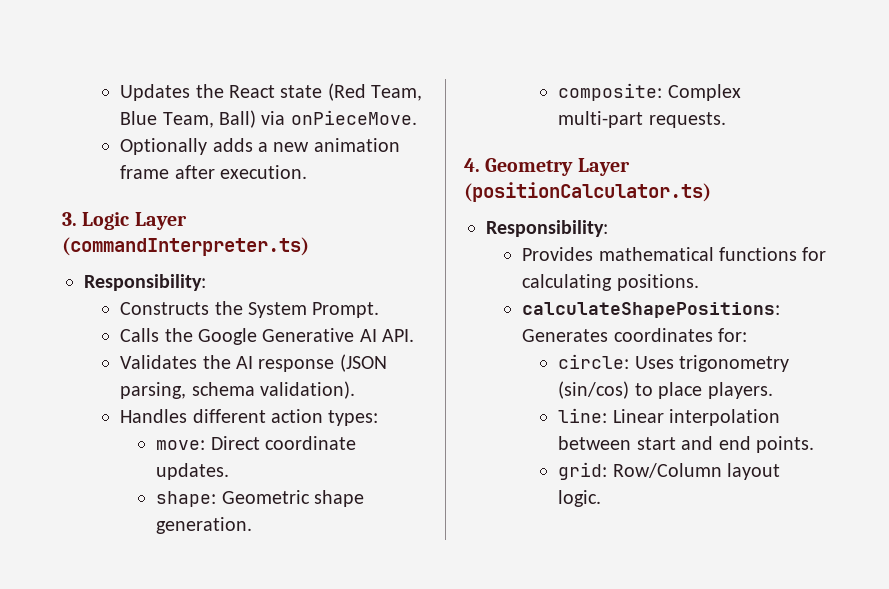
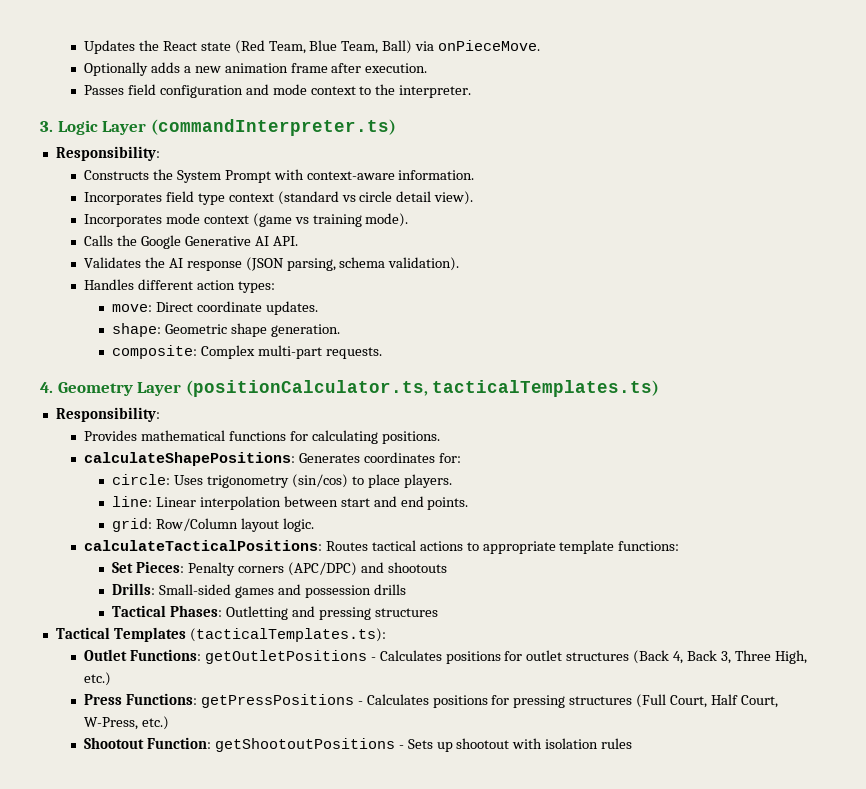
(307, 172) none -> [83,84,472,98] // Passes field configuration and mode context to the interpreter.
[312,302,380,318] Prompt. -> [224,169,475,183] [83,191,474,205] [83,213,409,227] Prompt with context-aware information. // Incorporates field type context (standard vs circle detail view). // Incorporates mode context (game vs training mode).
[464,182,711,202] (positionCalculator.ts) -> [185,380,660,397] (positionCalculator.ts, tacticalTemplates.ts)
(602, 498) none -> [83,540,680,554] [112,561,447,576] [112,583,406,598] [112,605,438,620] [55,627,386,642] [83,649,807,664] [83,672,111,686] [83,693,778,708] [83,716,169,730] [83,737,633,752] // calculateTacticalPositions: Routes tactical actions to appropriate template functions: // Set Pieces: Penalty corners (APC/DPC) and shootouts // Drills: Small-sided games and possession drills // Tactical Phases: Outletting and pressing structures // Tactical Templates (tacticalTemplates.ts): // Outlet Functions: getOutletPositions - Calculates positions for outlet structures (Back 4, Back 3, Three High, etc.) // Press Functions: getPressPositions - Calculates positions for pressing structures (Full Court, Half Court, W-Press, etc.) // Shootout Function: getShootoutPositions - Sets up shootout with isolation rules

